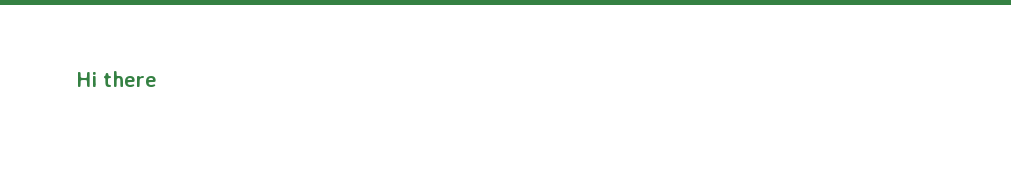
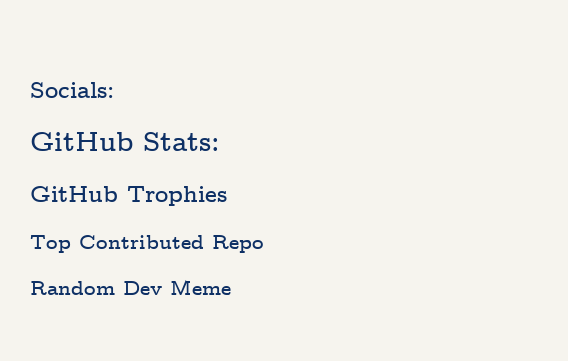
[76,71,157,87] Hi there -> [30,82,114,98] [30,132,220,151] [30,186,227,206] [30,235,264,253] [30,279,231,295] Socials: // GitHub Stats: // GitHub Trophies // Top Contributed Repo // Random Dev Meme

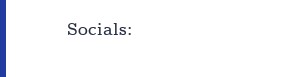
[30,132,220,151] [30,186,227,206] [30,235,264,253] [30,279,231,295] // GitHub Stats: // GitHub Trophies // Top Contributed Repo // Random Dev Meme -> (132, 29) none

